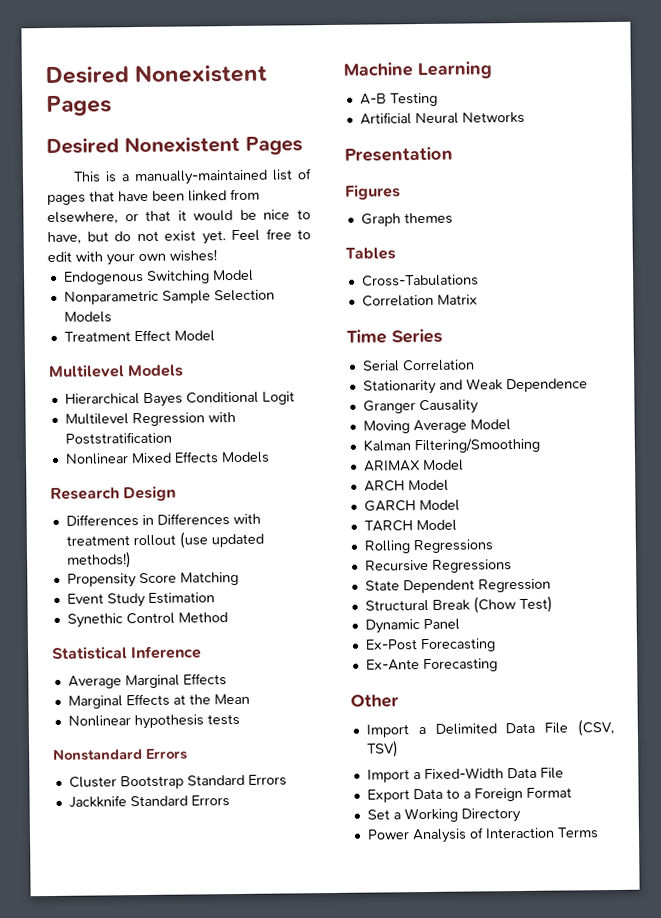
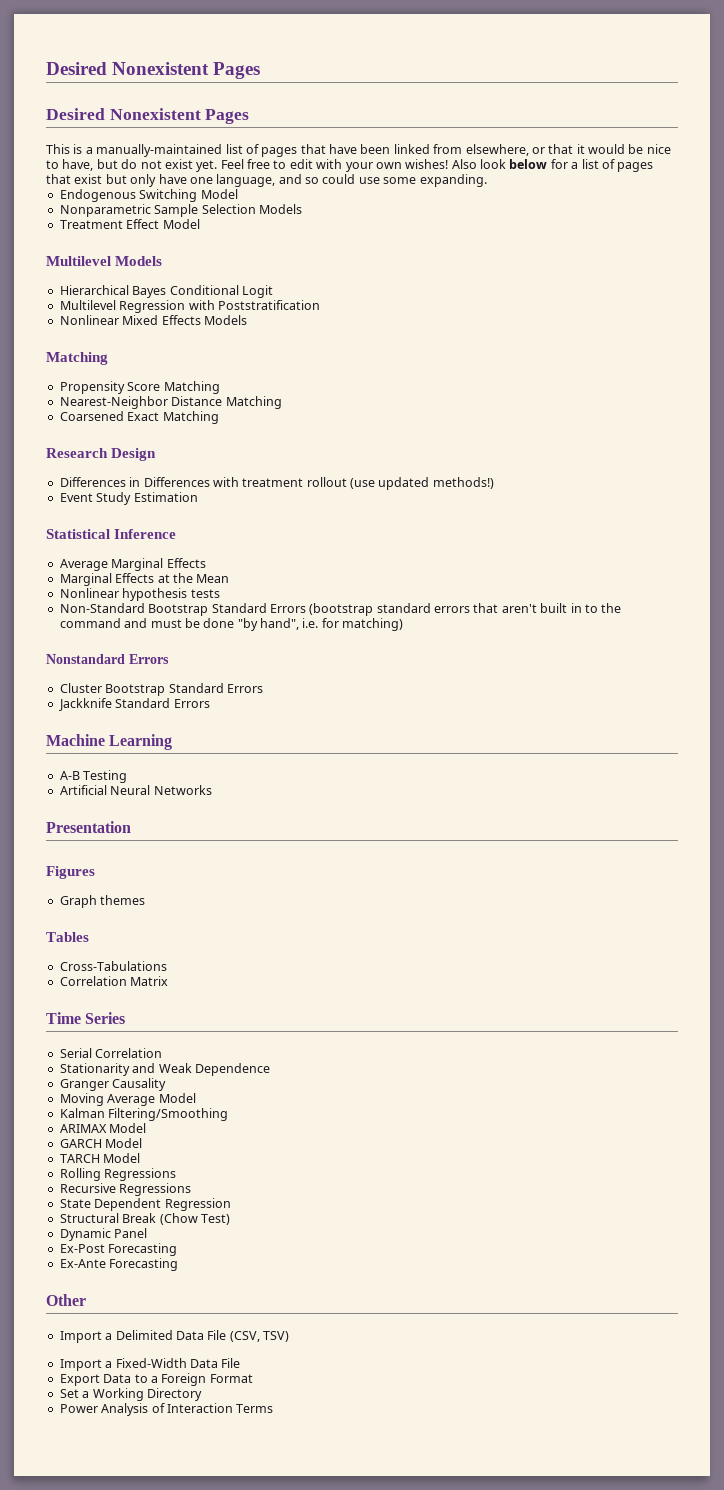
(217, 255) none -> [451,159,654,172] [46,174,487,187] Also look below for a list of pages that exist but only have one language, and so could use some expanding.
(270, 457) none -> [46,352,108,365] [59,381,220,394] [59,396,282,409] [59,411,219,424] // Matching // Propensity Score Matching // Nearest-Neighbor Distance Matching // Coarsened Exact Matching
[66,571,239,588] // Propensity Score Matching -> (494, 483) none
[66,612,228,628] // Synethic Control Method -> (198, 497) none
(240, 719) none -> [59,603,622,616] [59,618,404,631] // Non-Standard Bootstrap Standard Errors (bootstrap standard errors that aren't built in to the command and must be done "by hand", i.e. for matching)
[363,479,449,492] // ARCH Model -> (147, 1128) none

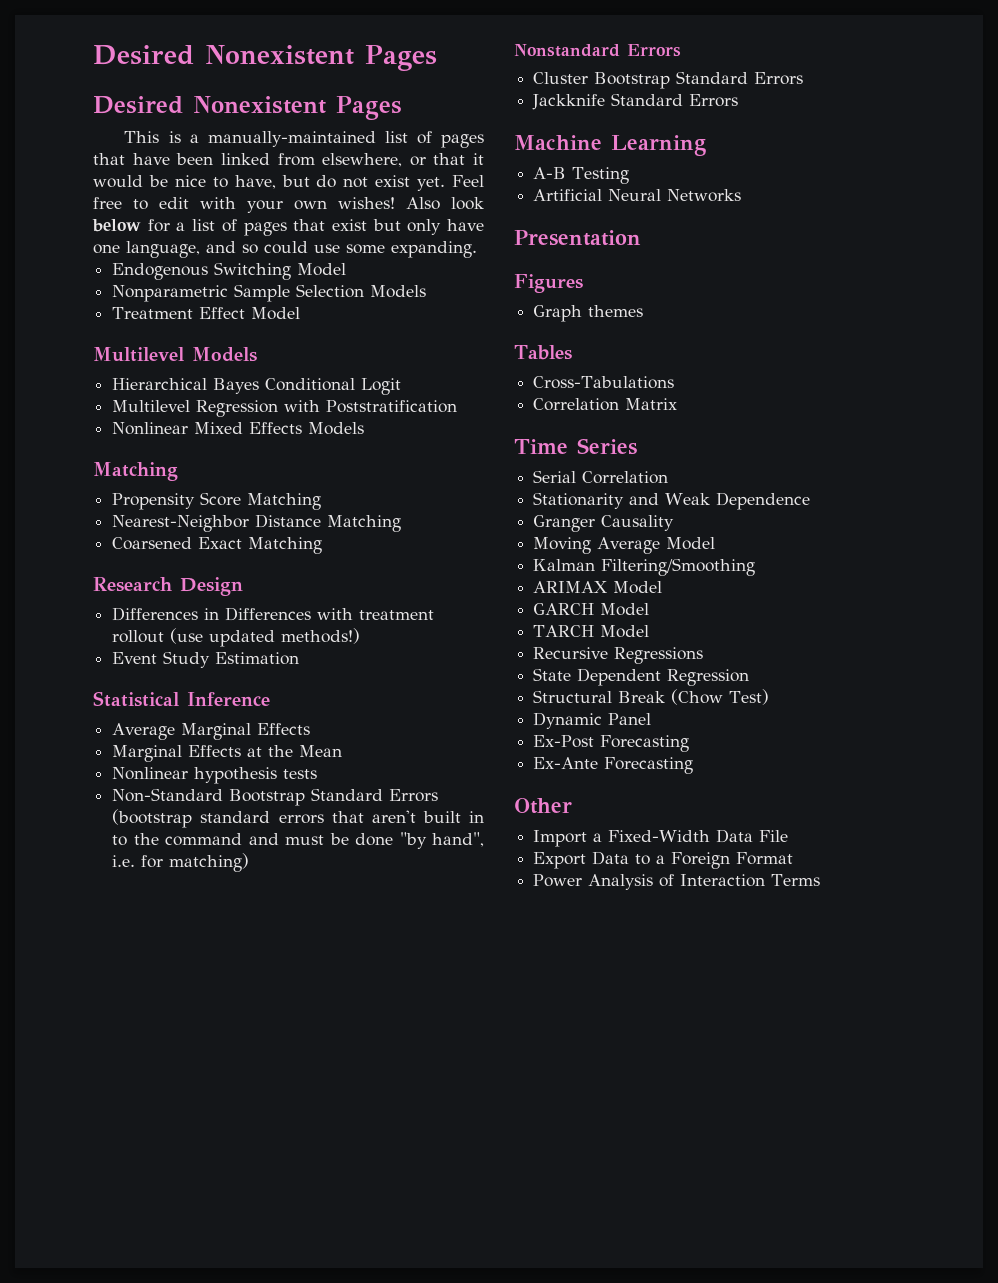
[59,1168,177,1181] // Rolling Regressions -> (650, 631) none
[59,1330,289,1343] // Import a Delimited Data File (CSV, TSV) -> (572, 806) none
[59,1388,202,1401] // Set a Working Directory -> (794, 858) none

